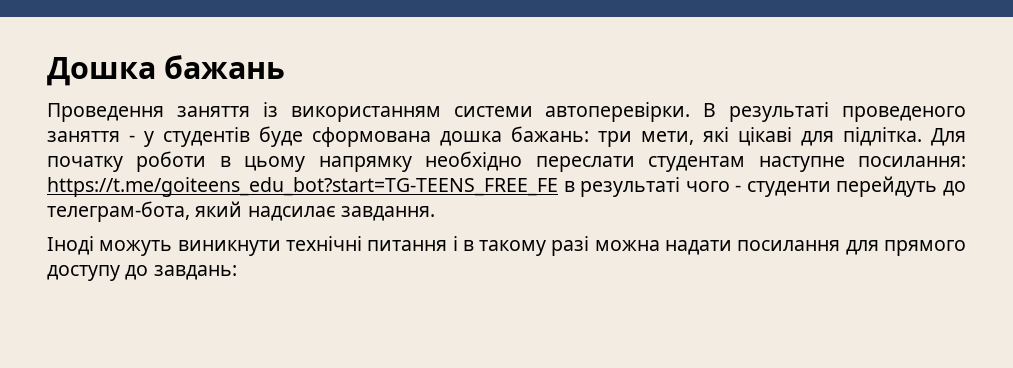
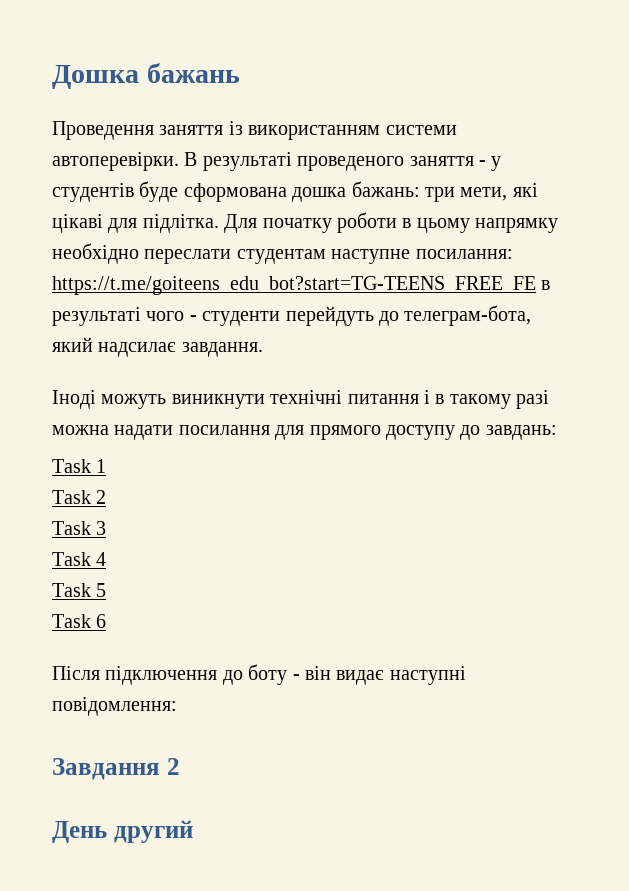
(237, 272) none -> [52,459,107,473] [52,490,107,504] [52,521,107,535] [52,552,107,566] [52,583,107,597] [52,614,107,628] [52,664,466,685] [52,697,177,716] [52,758,180,780] [52,820,193,843] // Task 1 // Task 2 // Task 3 // Task 4 // Task 5 // Task 6 // Після підключення до боту - він видає наступні повідомлення: // Завдання 2 // День другий

